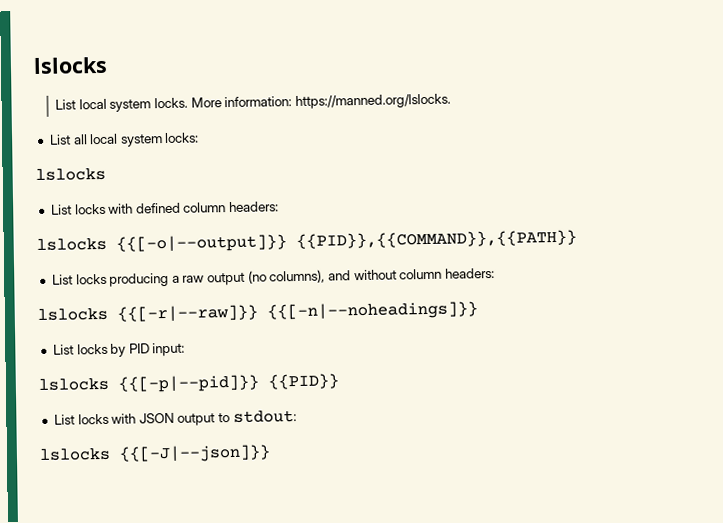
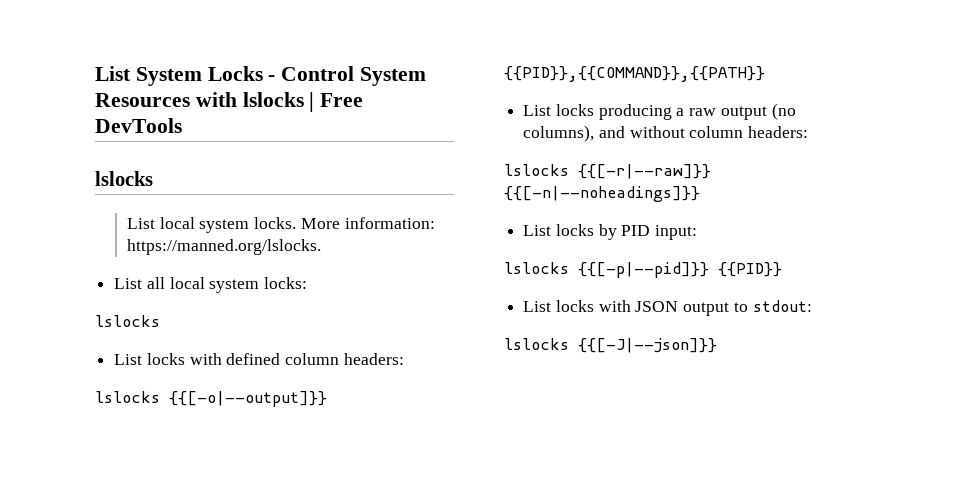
(33, 65) none -> [95,66,427,86] [95,92,364,112] [95,118,182,133] List System Locks - Control System Resources with lslocks | Free DevTools //

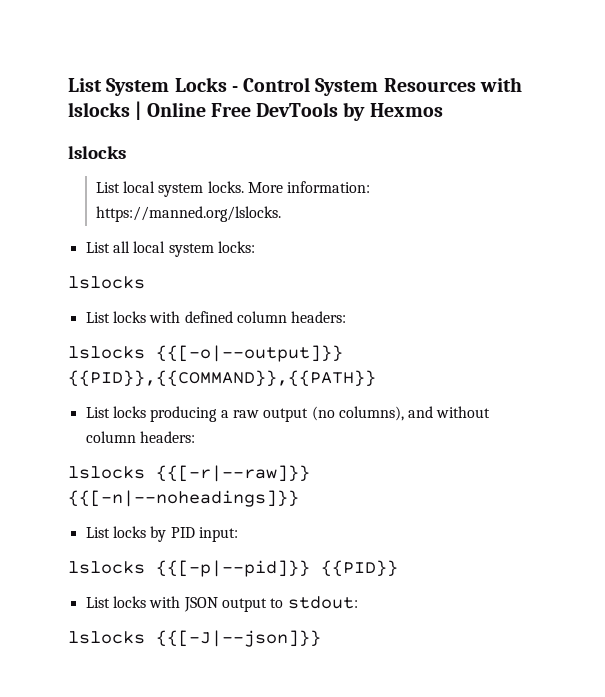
(315, 102) none -> [146,102,206,117] Online
(182, 125) none -> [343,102,443,121] by Hexmos

